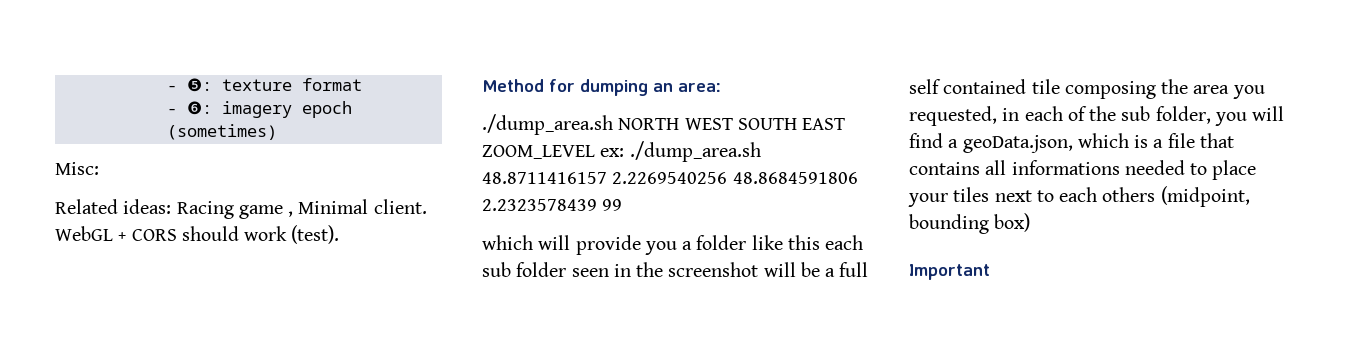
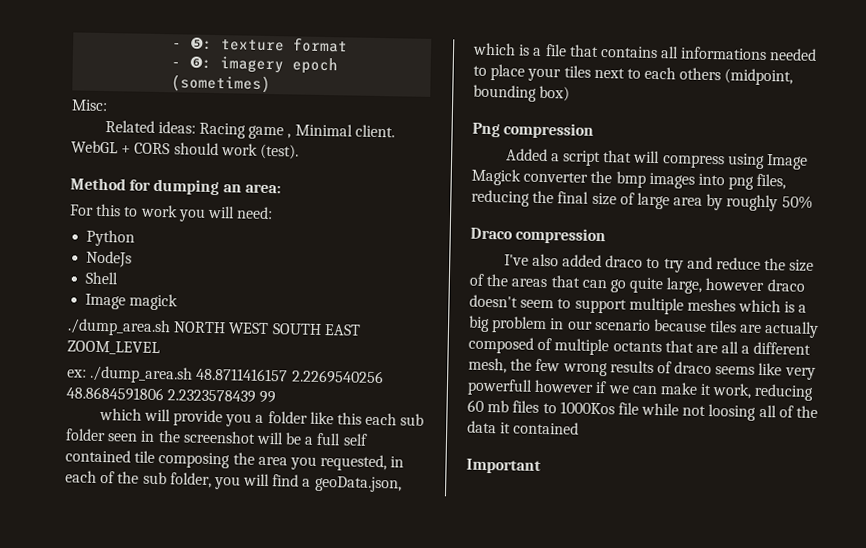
(721, 87) none -> [70,203,274,222] [86,229,136,247] [86,250,133,268] [85,271,119,285] [85,293,179,311] // For this to work you will need: // Python // NodeJs // Shell // Image magick
(595, 152) none -> (160, 348) //
(1031, 222) none -> [472,122,595,139] [505,148,808,170] [471,168,787,190] [471,189,813,212] [470,227,607,245] [503,253,815,273] [469,273,805,294] [469,294,808,315] [468,315,820,339] [468,336,812,356] [468,357,816,380] [467,378,815,401] [467,399,819,421] [467,420,580,435] // Png compression // Added a script that will compress using Image Magick converter the bmp images into png files, reducing the final size of large area by roughly 50% // Draco compression // I've also added draco to try and reduce the size of the areas that can go quite large, however draco doesn't seem to support multiple meshes which is a big problem in our scenario because tiles are actually composed of multiple octants that are all a different mesh, the few wrong results of draco seems like very powerfull however if we can make it work, reducing 60 mb files to 1000Kos file while not loosing all of the data it contained

